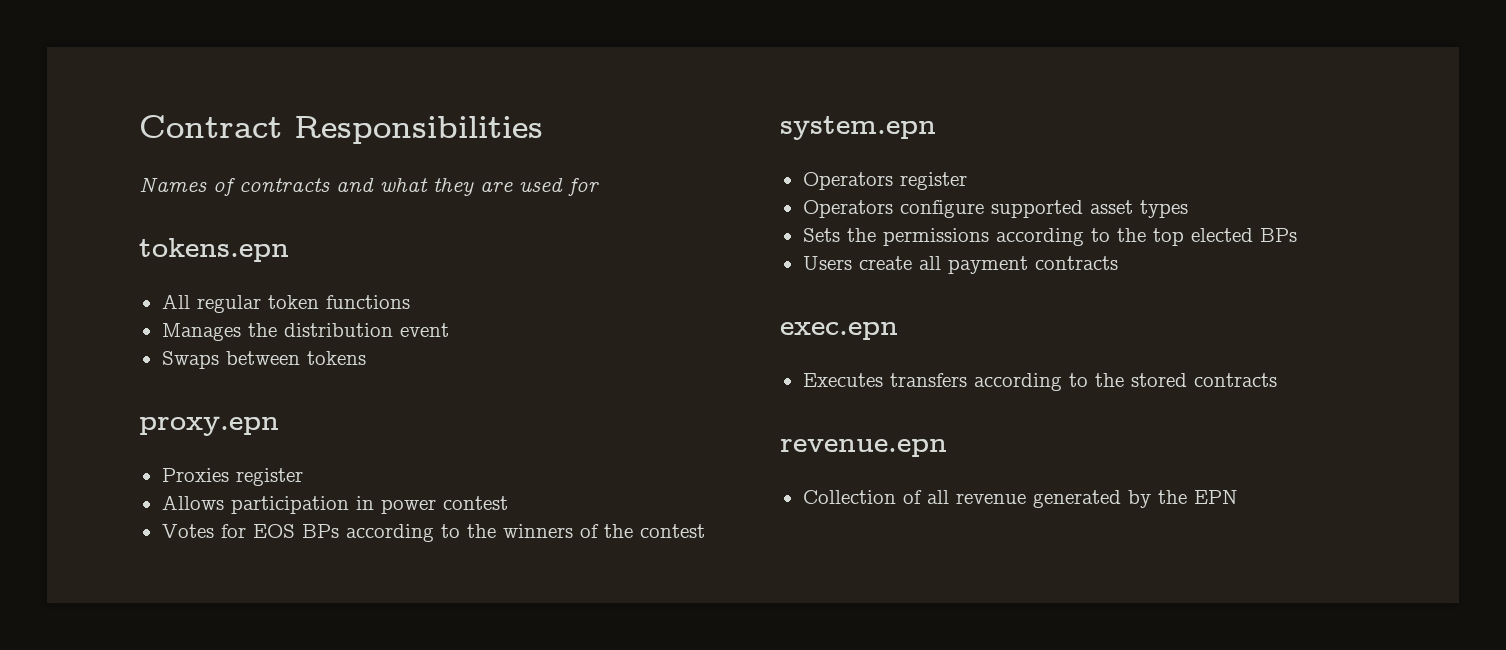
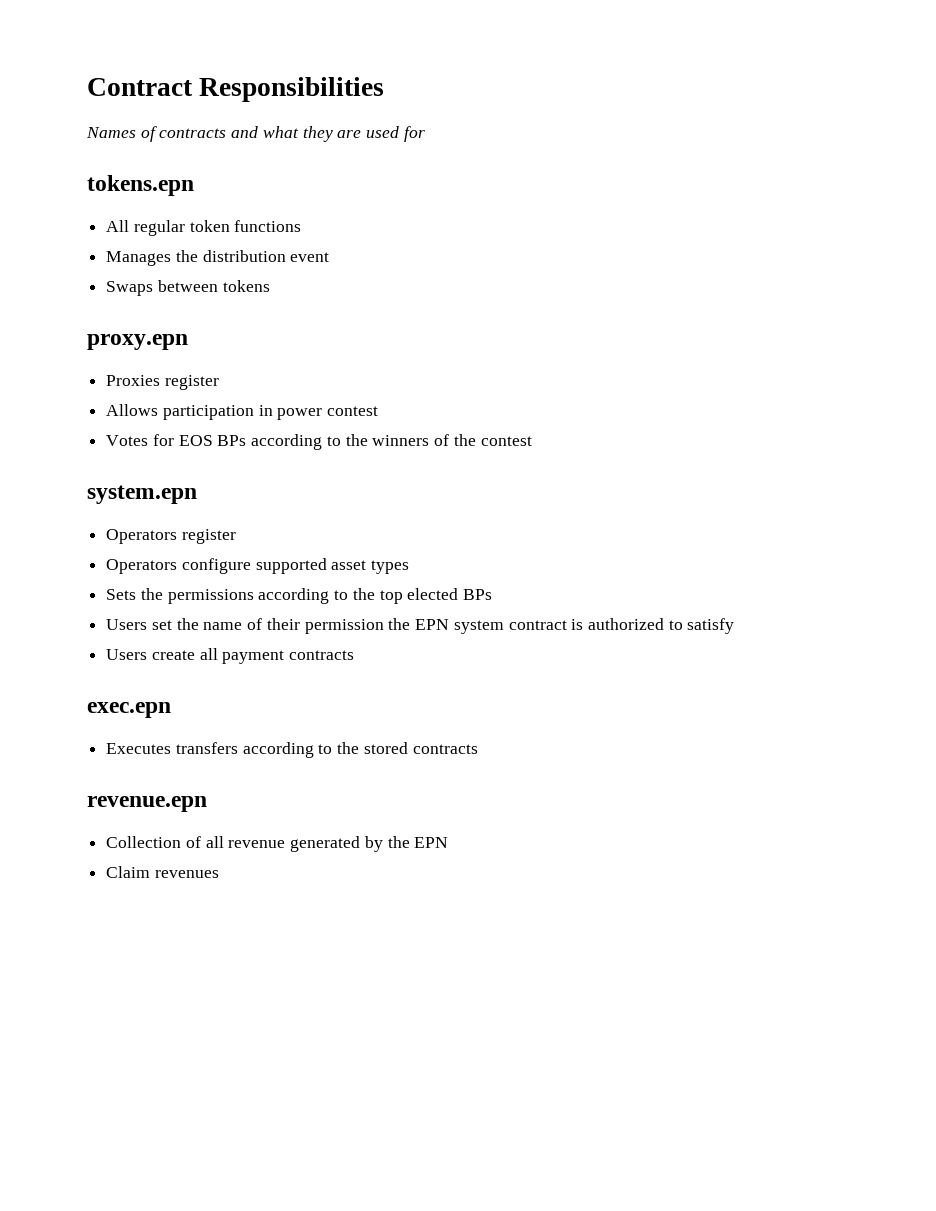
(1297, 235) none -> [106,618,735,634] // Users set the name of their permission the EPN system contract is authorized to satisfy
(1238, 497) none -> [106,866,219,878] // Claim revenues

